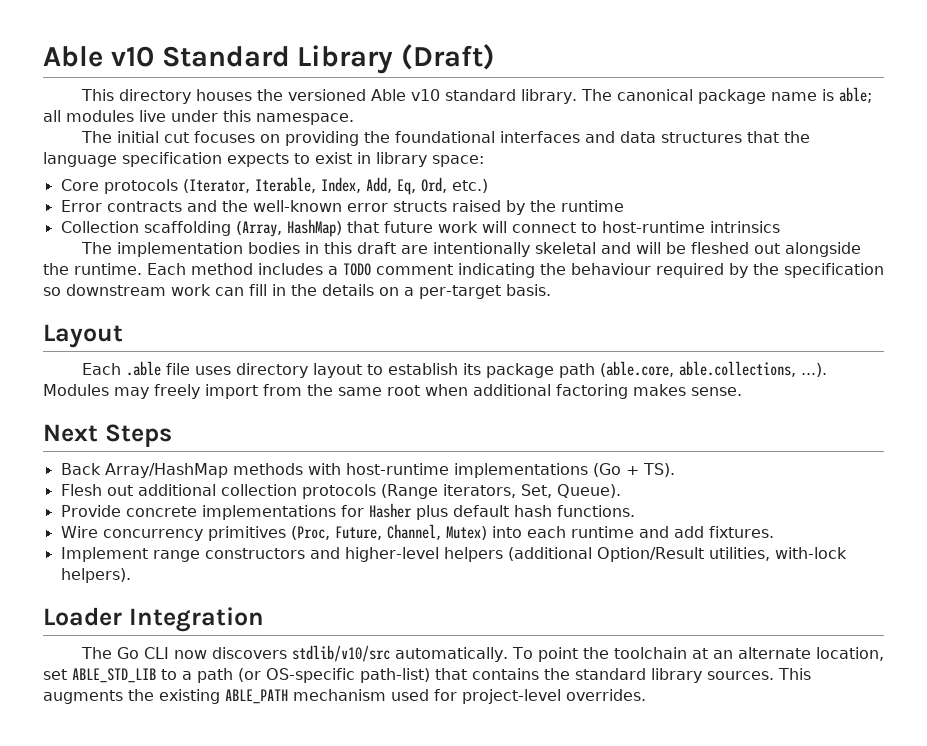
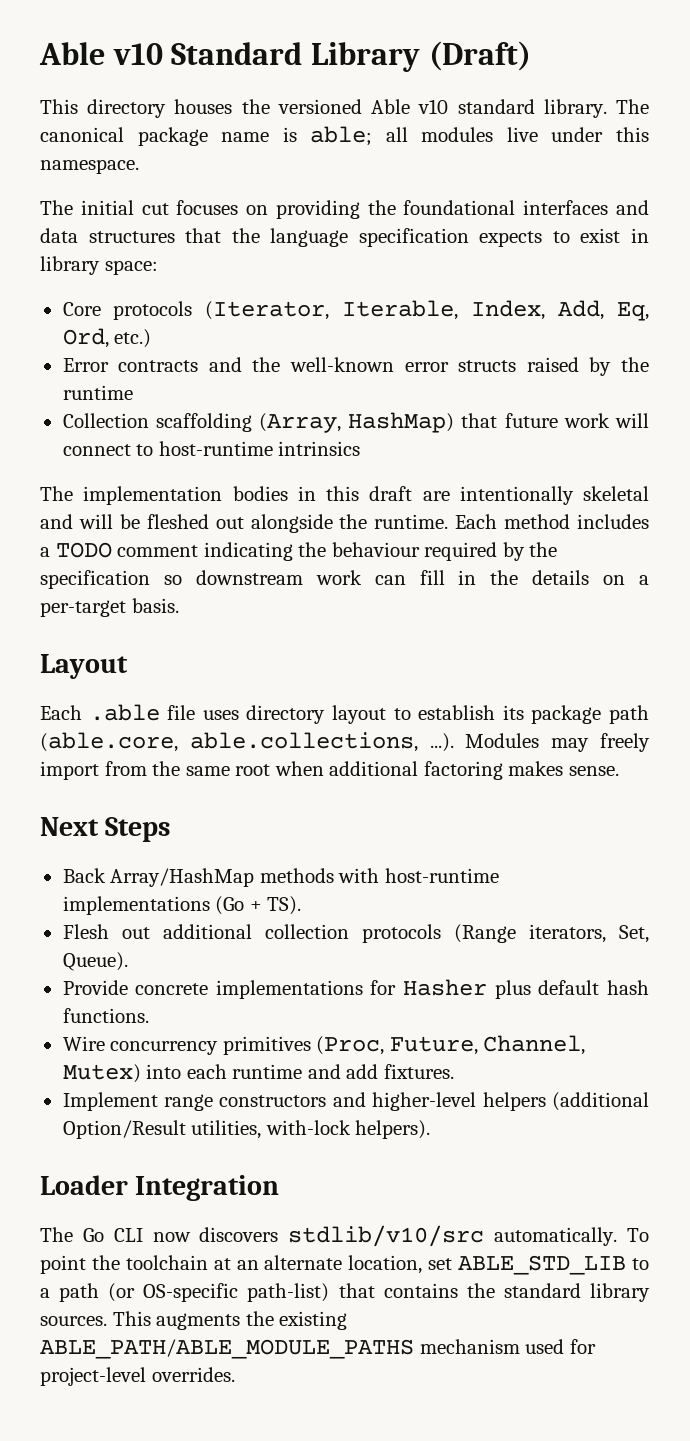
[225,689,288,704] ABLE_PATH -> [40,1339,414,1359] ABLE_PATH/ABLE_MODULE_PATHS

